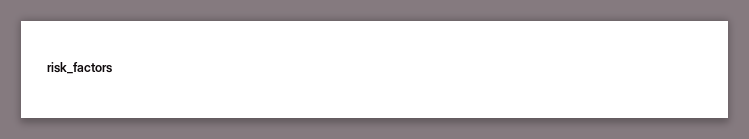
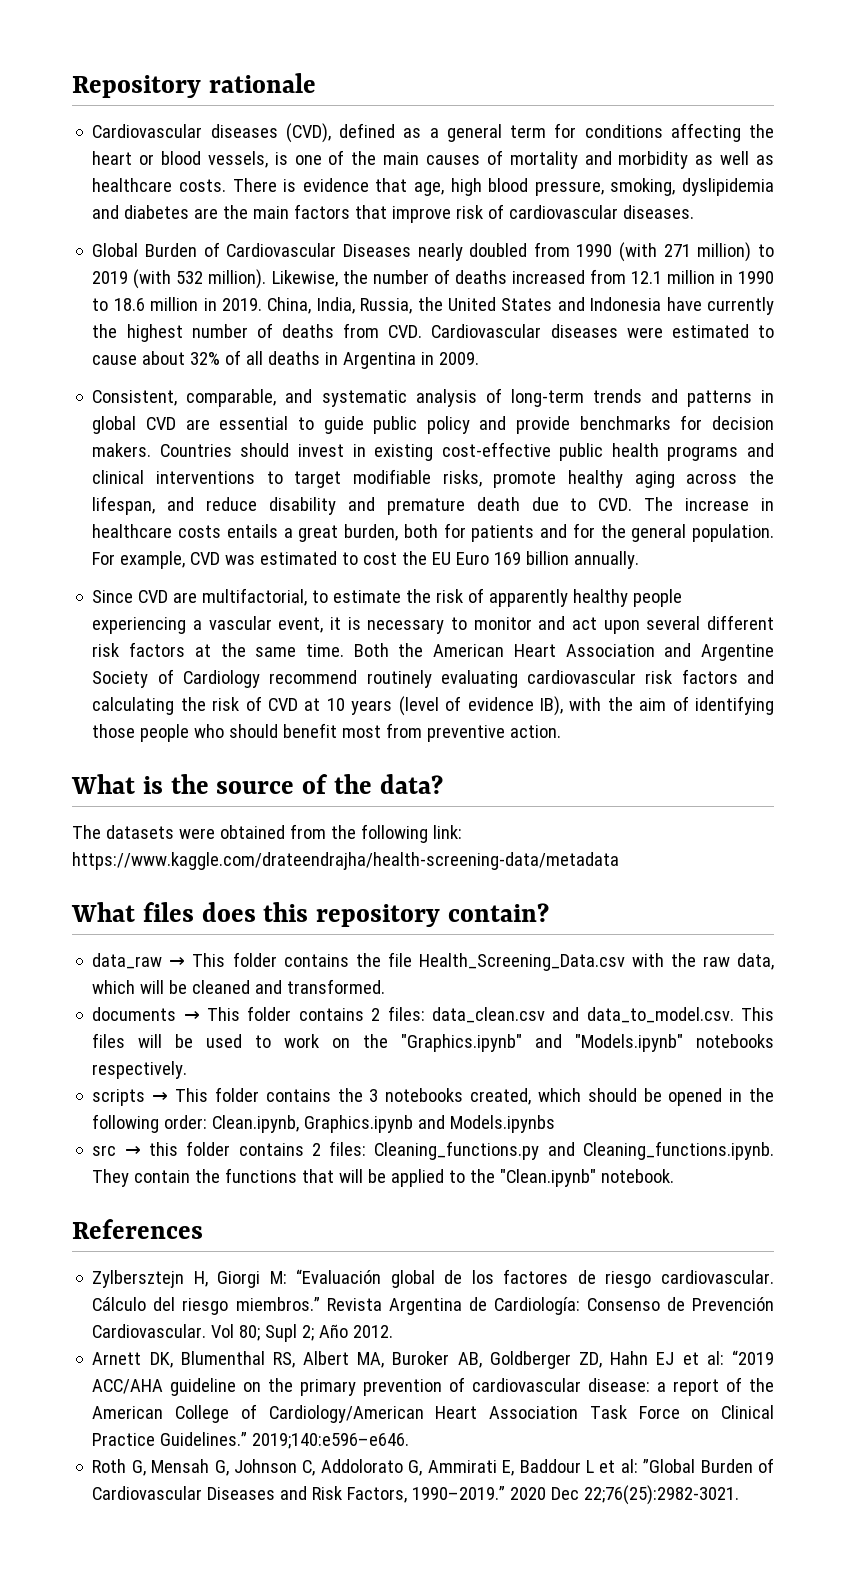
[47,62,112,74] risk_factors -> [72,73,316,98] [92,123,774,143] [92,150,774,169] [92,178,775,196] [92,204,695,223] [92,242,775,262] [92,269,775,289] [92,297,774,315] [92,323,774,342] [92,350,480,369] [92,388,774,407] [92,415,774,434] [92,442,774,461] [92,469,774,488] [92,496,774,515] [92,523,774,542] [92,551,640,569] [92,588,683,607] [92,615,774,634] [92,642,774,661] [92,669,774,688] [92,696,774,716] [92,723,562,742] [71,774,443,794] [72,824,462,843] [72,852,619,870] [71,902,550,927] [92,952,774,971] [92,979,386,994] [92,1006,774,1023] [92,1033,774,1052] [92,1061,188,1079] [92,1087,774,1106] [92,1114,556,1133] [92,1141,774,1160] [92,1168,675,1187] [72,1219,203,1239] [92,1269,774,1288] [92,1297,774,1315] [92,1324,394,1342] [92,1350,774,1369] [92,1377,774,1396] [92,1404,775,1423] [92,1432,410,1449] [92,1458,774,1476] [92,1485,740,1505] Repository rationale // Cardiovascular diseases (CVD), defined as a general term for conditions affecting the heart or blood vessels, is one of the main causes of mortality and morbidity as well as healthcare costs. There is evidence that age, high blood pressure, smoking, dyslipidemia and diabetes are the main factors that improve risk of cardiovascular diseases. // Global Burden of Cardiovascular Diseases nearly doubled from 1990 (with 271 million) to 2019 (with 532 million). Likewise, the number of deaths increased from 12.1 million in 1990 to 18.6 million in 2019. China, India, Russia, the United States and Indonesia have currently the highest number of deaths from CVD. Cardiovascular diseases were estimated to cause about 32% of all deaths in Argentina in 2009. // Consistent, comparable, and systematic analysis of long-term trends and patterns in global CVD are essential to guide public policy and provide benchmarks for decision makers. Countries should invest in existing cost-effective public health programs and clinical interventions to target modifiable risks, promote healthy aging across the lifespan, and reduce disability and premature death due to CVD. The increase in healthcare costs entails a great burden, both for patients and for the general population. For example, CVD was estimated to cost the EU Euro 169 billion annually. // Since CVD are multifactorial, to estimate the risk of apparently healthy people experiencing a vascular event, it is necessary to monitor and act upon several different risk factors at the same time. Both the American Heart Association and Argentine Society of Cardiology recommend routinely evaluating cardiovascular risk factors and calculating the risk of CVD at 10 years (level of evidence IB), with the aim of identifying those people who should benefit most from preventive action. // What is the source of the data? // The datasets were obtained from the following link: https://www.kaggle.com/drateendrajha/health-screening-data/metadata // What files does this repository contain? // data_raw → This folder contains the file Health_Screening_Data.csv with the raw data, which will be cleaned and transformed. // documents → This folder contains 2 files: data_clean.csv and data_to_model.csv. This files will be used to work on the "Graphics.ipynb" and "Models.ipynb" notebooks respectively. // scripts → This folder contains the 3 notebooks created, which should be opened in the following order: Clean.ipynb, Graphics.ipynb and Models.ipynbs // src → this folder contains 2 files: Cleaning_functions.py and Cleaning_functions.ipynb. They contain the functions that will be applied to the "Clean.ipynb" notebook. // References // Zylbersztejn H, Giorgi M: “Evaluación global de los factores de riesgo cardiovascular. Cálculo del riesgo miembros.” Revista Argentina de Cardiología: Consenso de Prevención Cardiovascular. Vol 80; Supl 2; Año 2012. // Arnett DK, Blumenthal RS, Albert MA, Buroker AB, Goldberger ZD, Hahn EJ et al: “2019 ACC/AHA guideline on the primary prevention of cardiovascular disease: a report of the American College of Cardiology/American Heart Association Task Force on Clinical Practice Guidelines.” 2019;140:e596–e646. // Roth G, Mensah G, Johnson C, Addolorato G, Ammirati E, Baddour L et al: ”Global Burden of Cardiovascular Diseases and Risk Factors, 1990–2019.” 2020 Dec 22;76(25):2982-3021.

